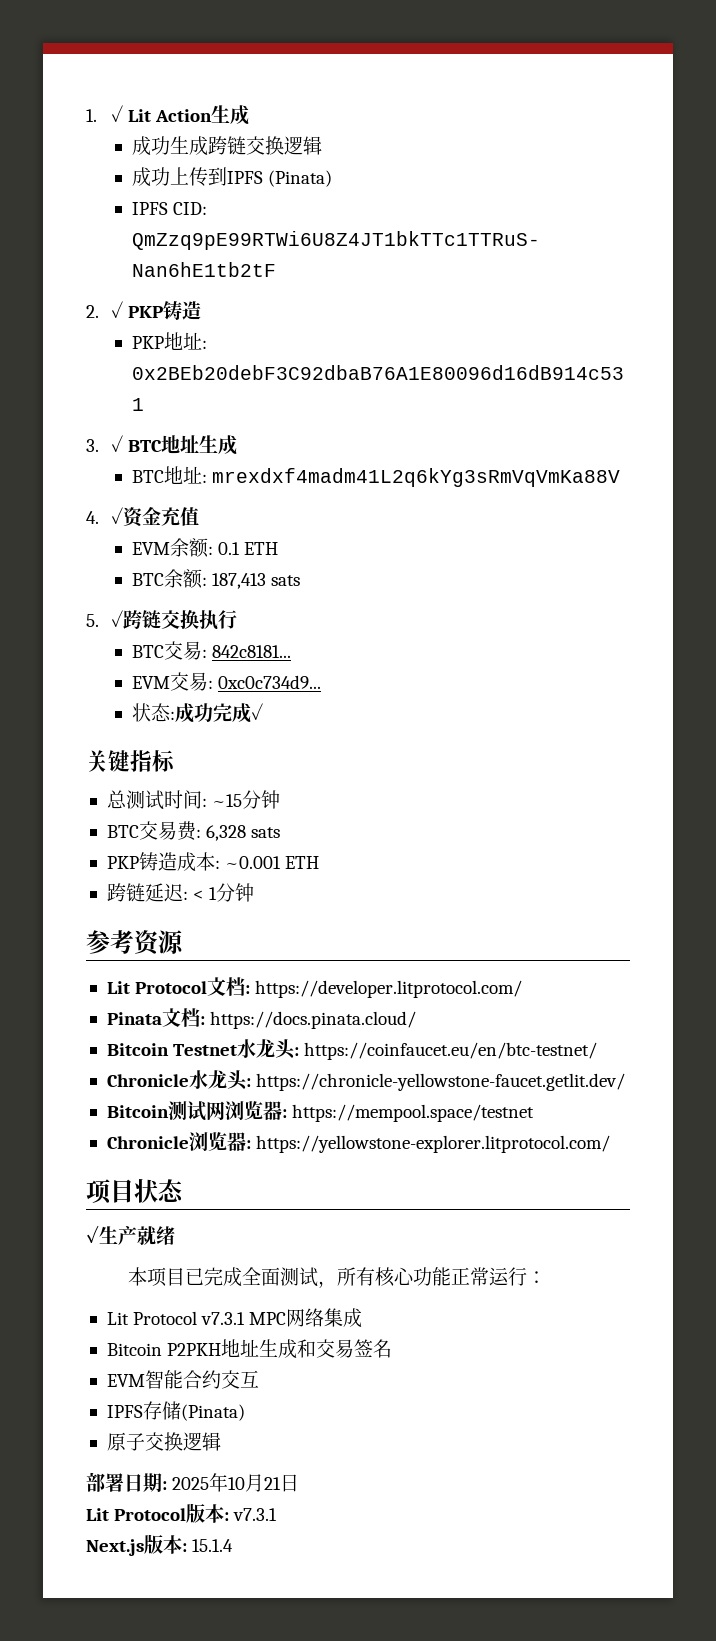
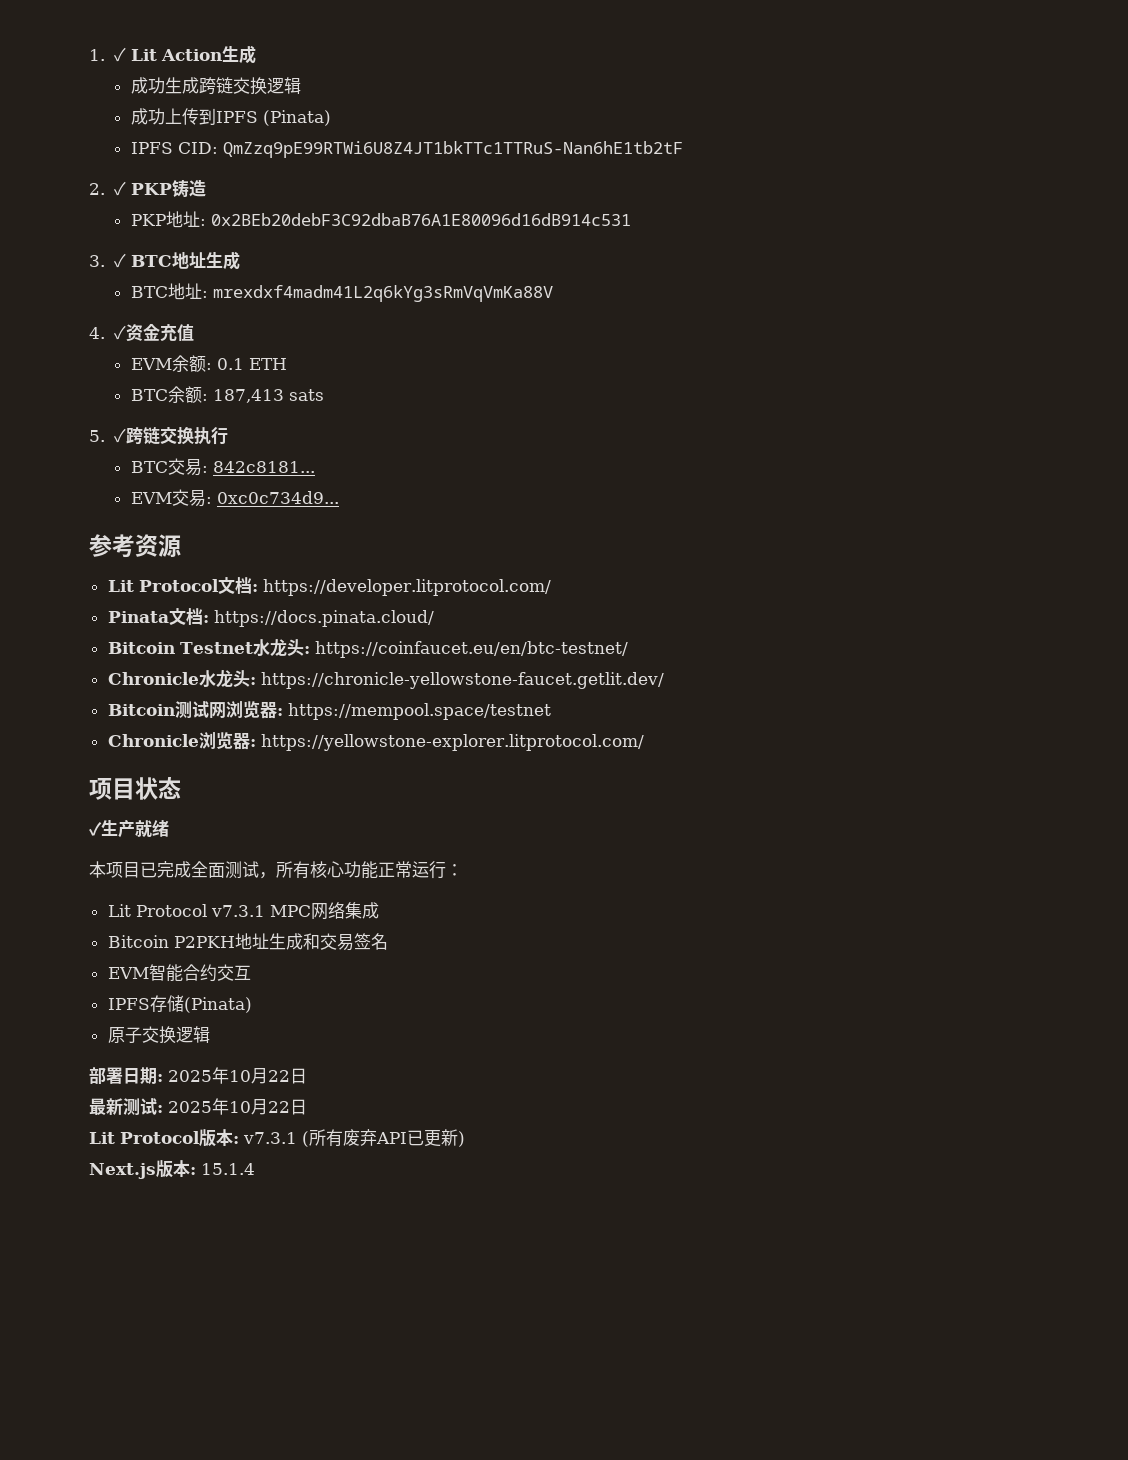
[131,703,263,723] [86,750,175,772] [106,790,281,810] [106,821,281,841] [106,852,320,872] [106,883,255,902] // 状态:成功完成✓ // 关键指标 // 总测试时间: ~15分钟 // BTC交易费: 6,328 sats // PKP铸造成本: ~0.001 ETH // 跨链延迟: < 1分钟 -> (339, 497) none
[264,1477,282,1490] 21 -> [268,1068,307,1084] [89,1098,290,1115] 22日 // 最新测试: 2025年10月22
(278, 1514) none -> [302,1129,465,1147] (所有废弃API已更新)

